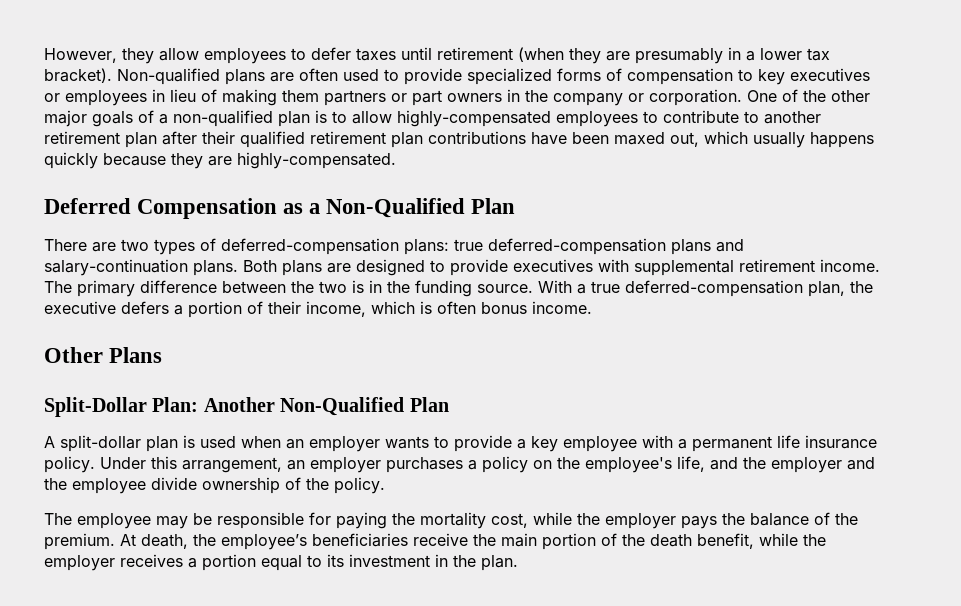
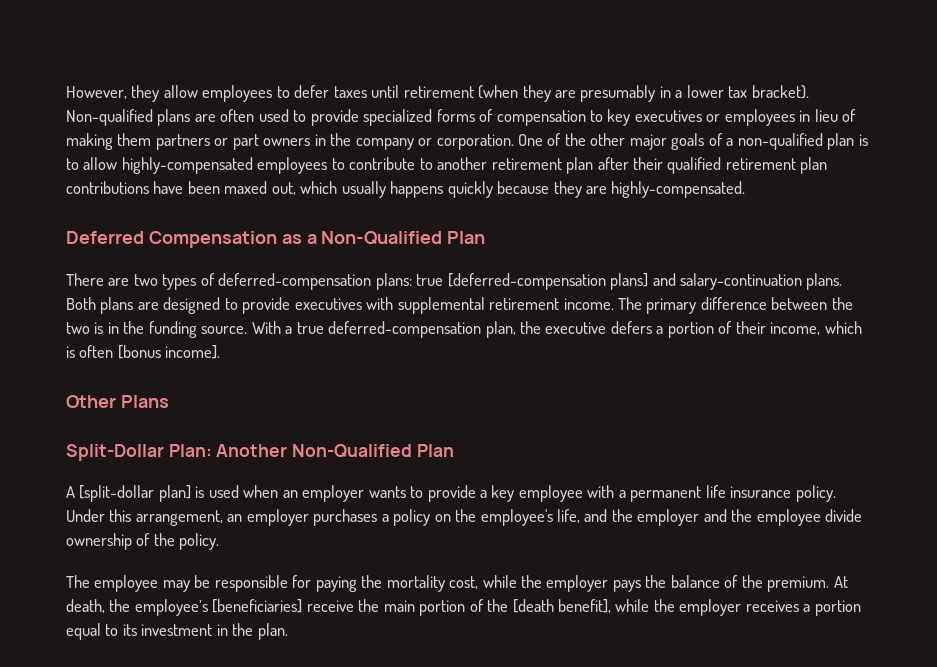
[488,238,711,255] deferred-compensation plans -> [447,273,649,290] [deferred-compensation plans]
[481,301,592,314] bonus income. -> [117,345,221,359] [bonus income].
[60,435,178,452] split-dollar plan -> [79,485,191,502] [split-dollar plan]
[312,533,408,547] beneficiaries -> [212,599,303,613] [beneficiaries]
[650,533,754,549] death benefit, -> [512,599,612,613] [death benefit],

